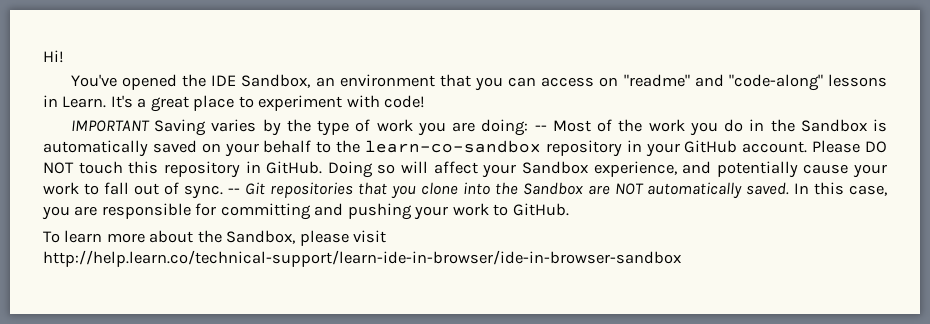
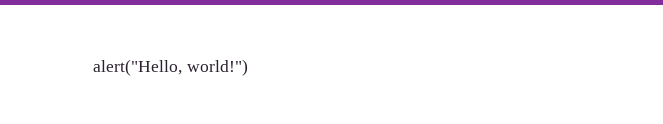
[43,50,64,63] [70,74,888,91] [43,95,426,112] [70,119,888,136] [43,140,888,157] [43,161,887,178] [43,182,887,199] [42,203,569,220] [43,230,387,246] [43,250,681,267] Hi! // You've opened the IDE Sandbox, an environment that you can access on "readme" and "code-along" lessons in Learn. It's a great place to experiment with code! // IMPORTANT Saving varies by the type of work you are doing: -- Most of the work you do in the Sandbox is automatically saved on your behalf to the learn-co-sandbox repository in your GitHub account. Please DO NOT touch this repository in GitHub. Doing so will affect your Sandbox experience, and potentially cause your work to fall out of sync. -- Git repositories that you clone into the Sandbox are NOT automatically saved. In this case, you are responsible for committing and pushing your work to GitHub. // To learn more about the Sandbox, please visit http://help.learn.co/technical-support/learn-ide-in-browser/ide-in-browser-sandbox -> [93,59,248,76] alert("Hello, world!")

